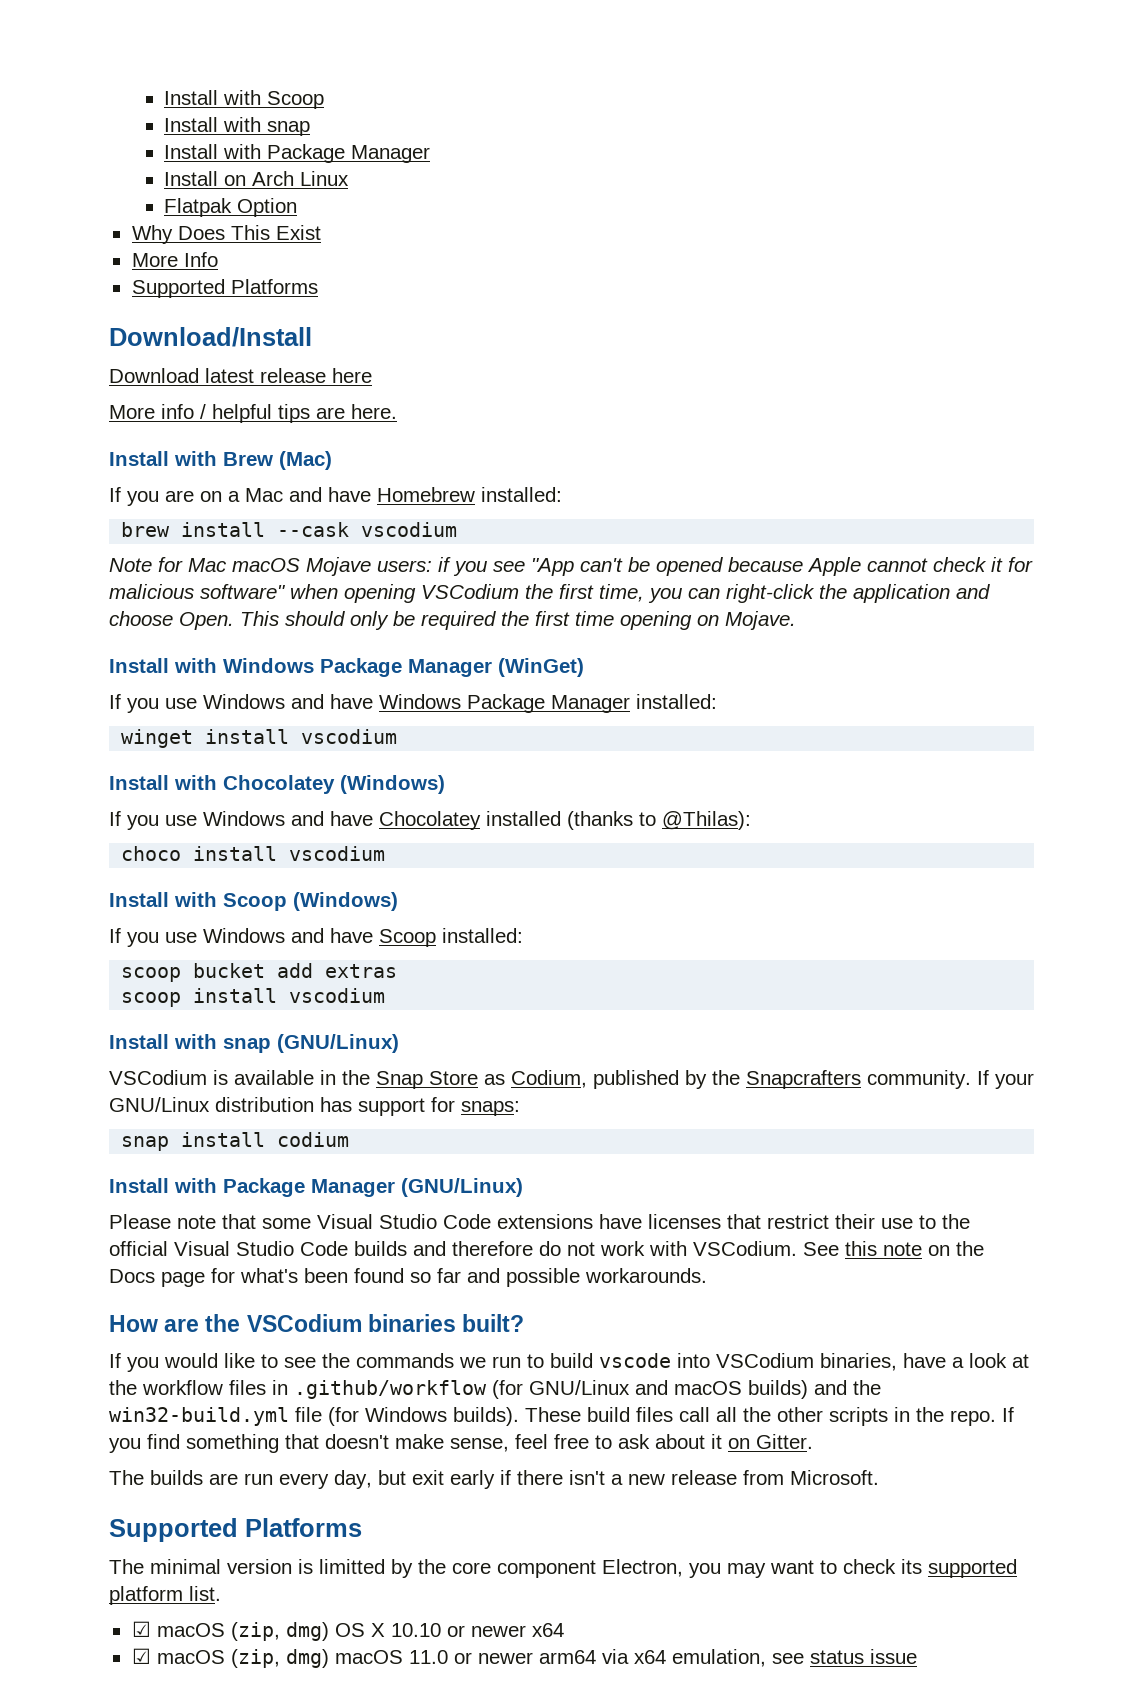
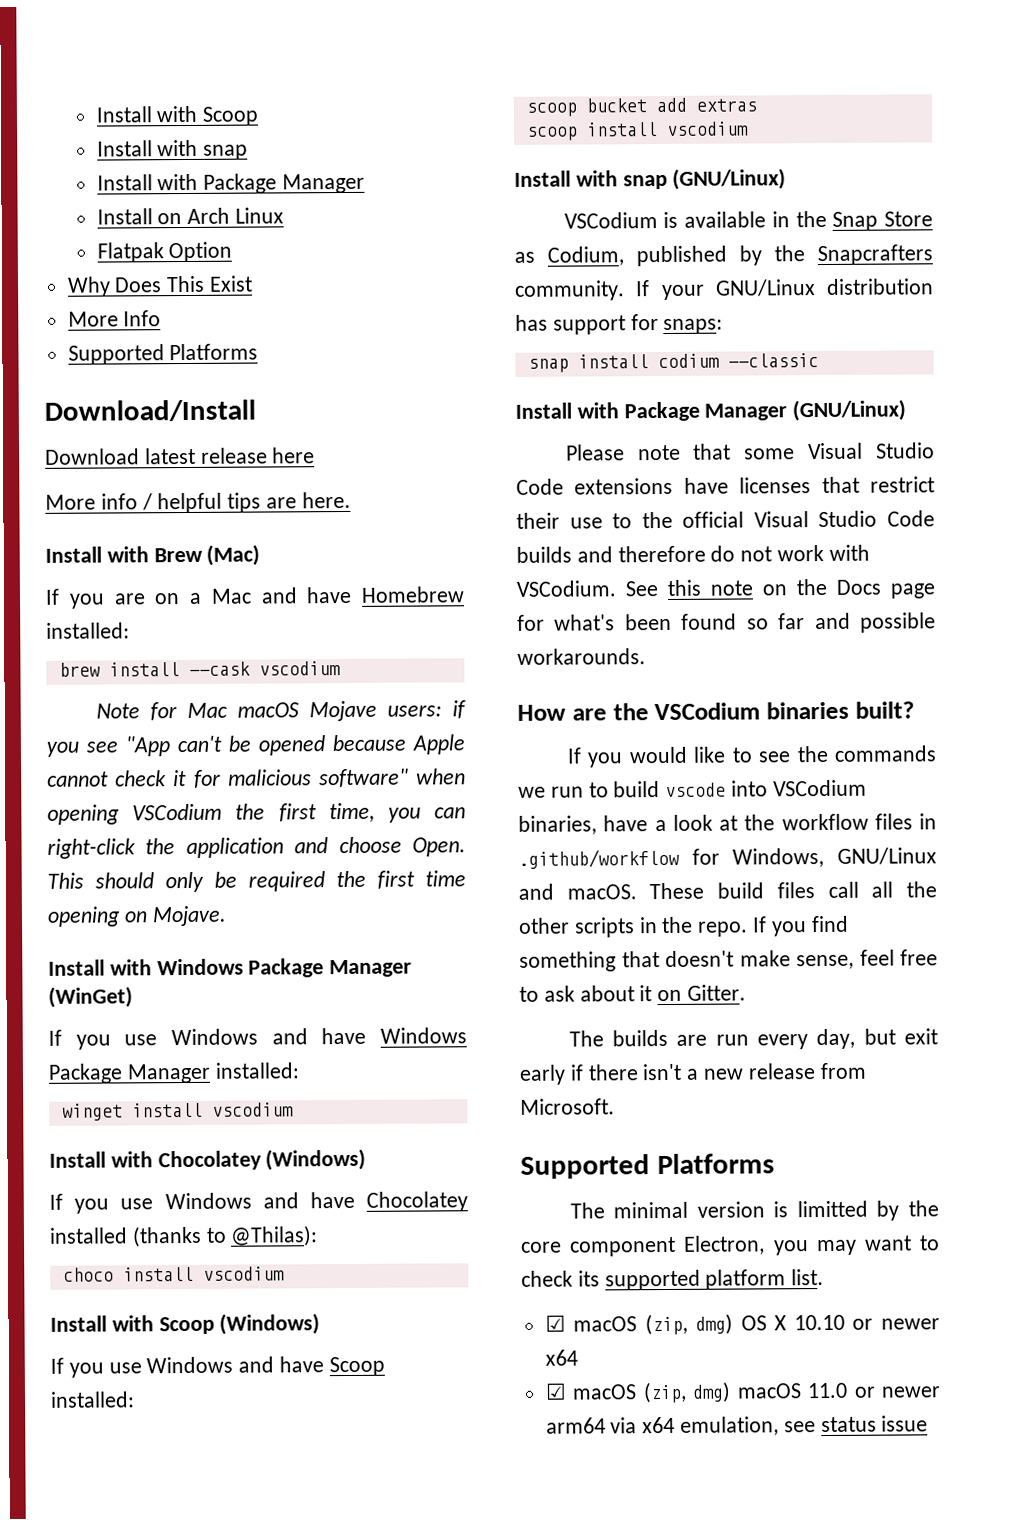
(350, 1139) none -> [727,353,819,368] --classic
[492,1380,881,1399] [109,1407,519,1426] (for GNU/Linux and macOS builds) and the win32-build.yml file (for Windows builds). -> [691,847,937,868] [518,883,637,900] for Windows, GNU/Linux and macOS.

